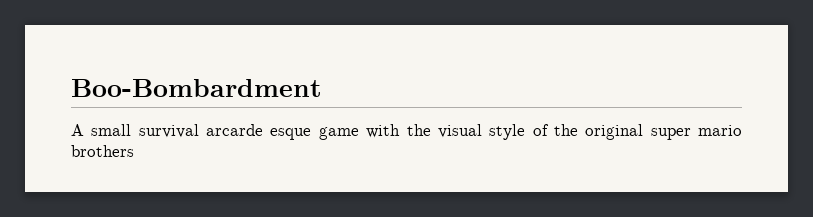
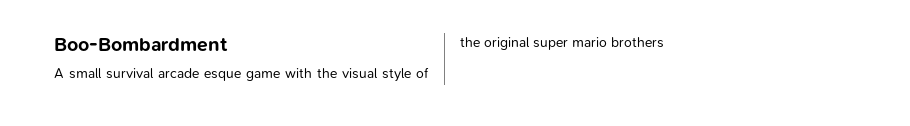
[206,124,264,136] arcarde -> [158,68,199,78] arcade

